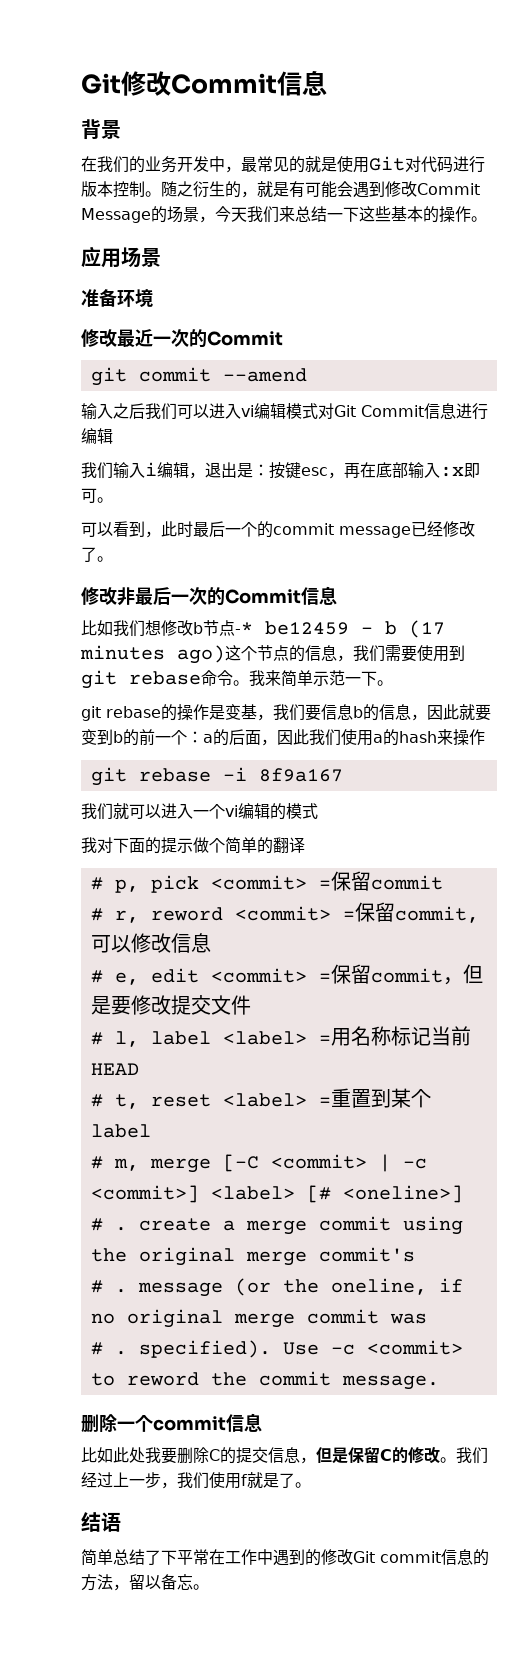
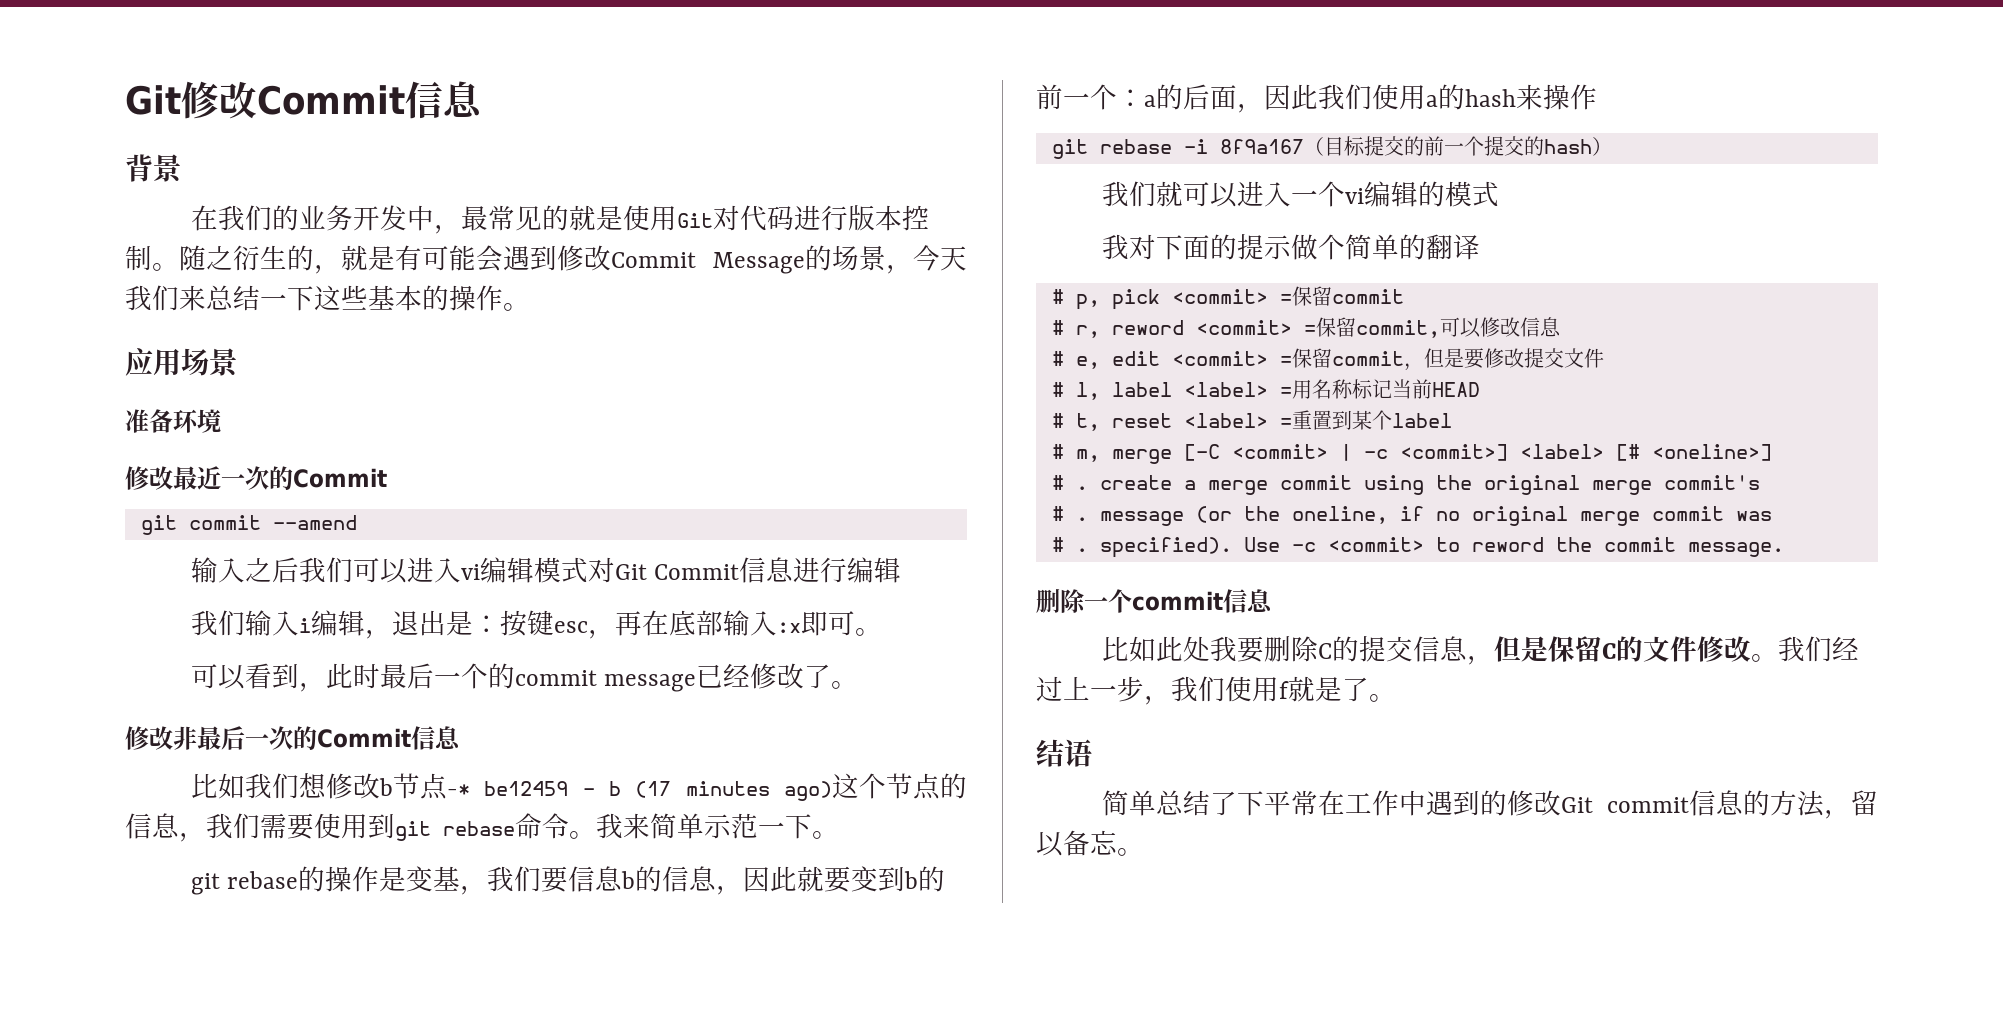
(343, 775) none -> [1303,136,1612,156] （目标提交的前一个提交的hash）
(408, 1455) none -> [1642,636,1697,662] 文件

